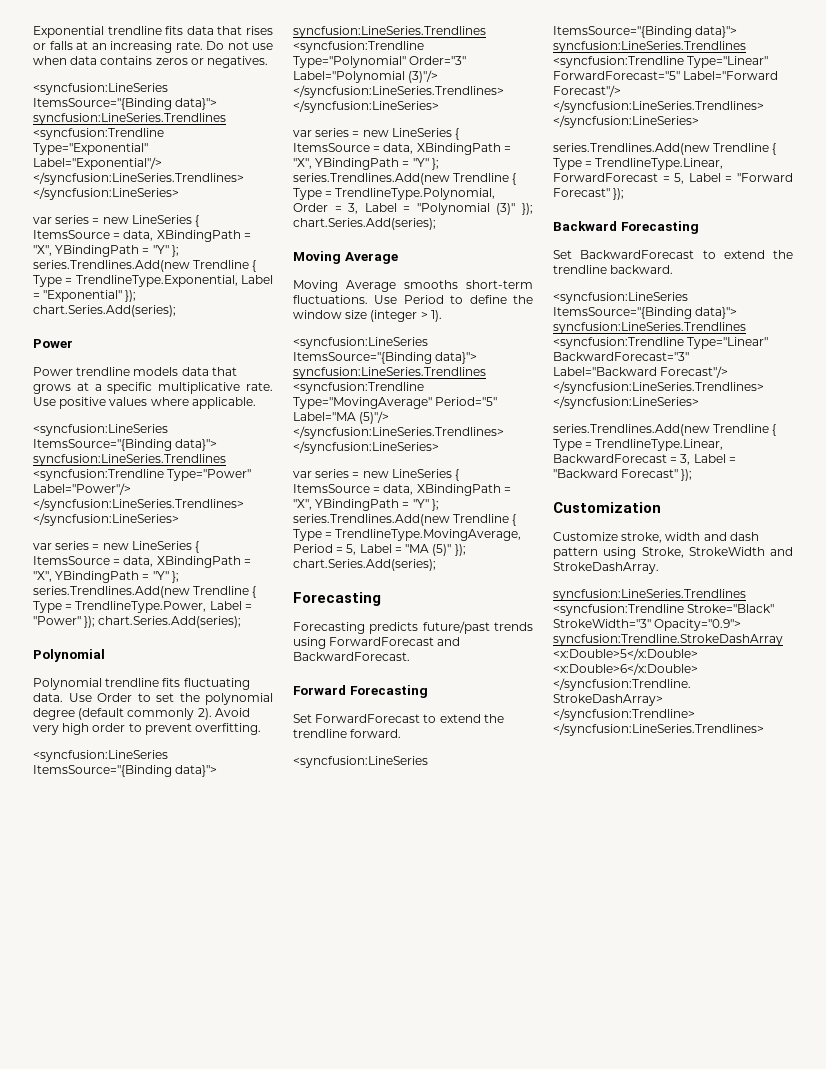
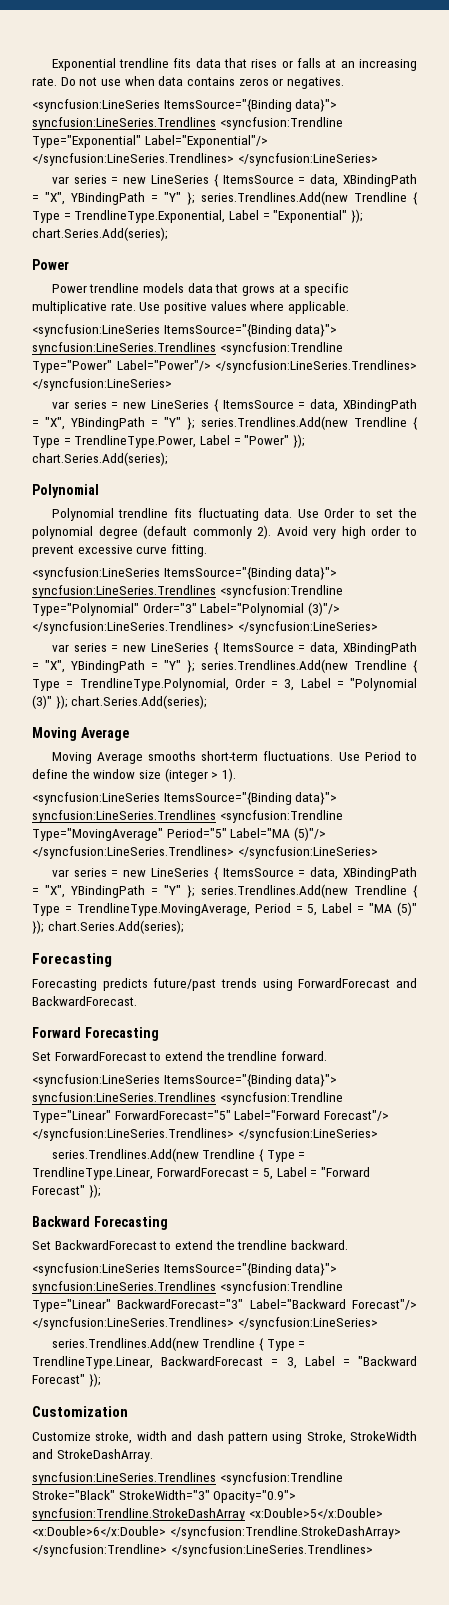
[195,723,262,735] overfitting. -> [77,544,207,557] excessive curve fitting.

